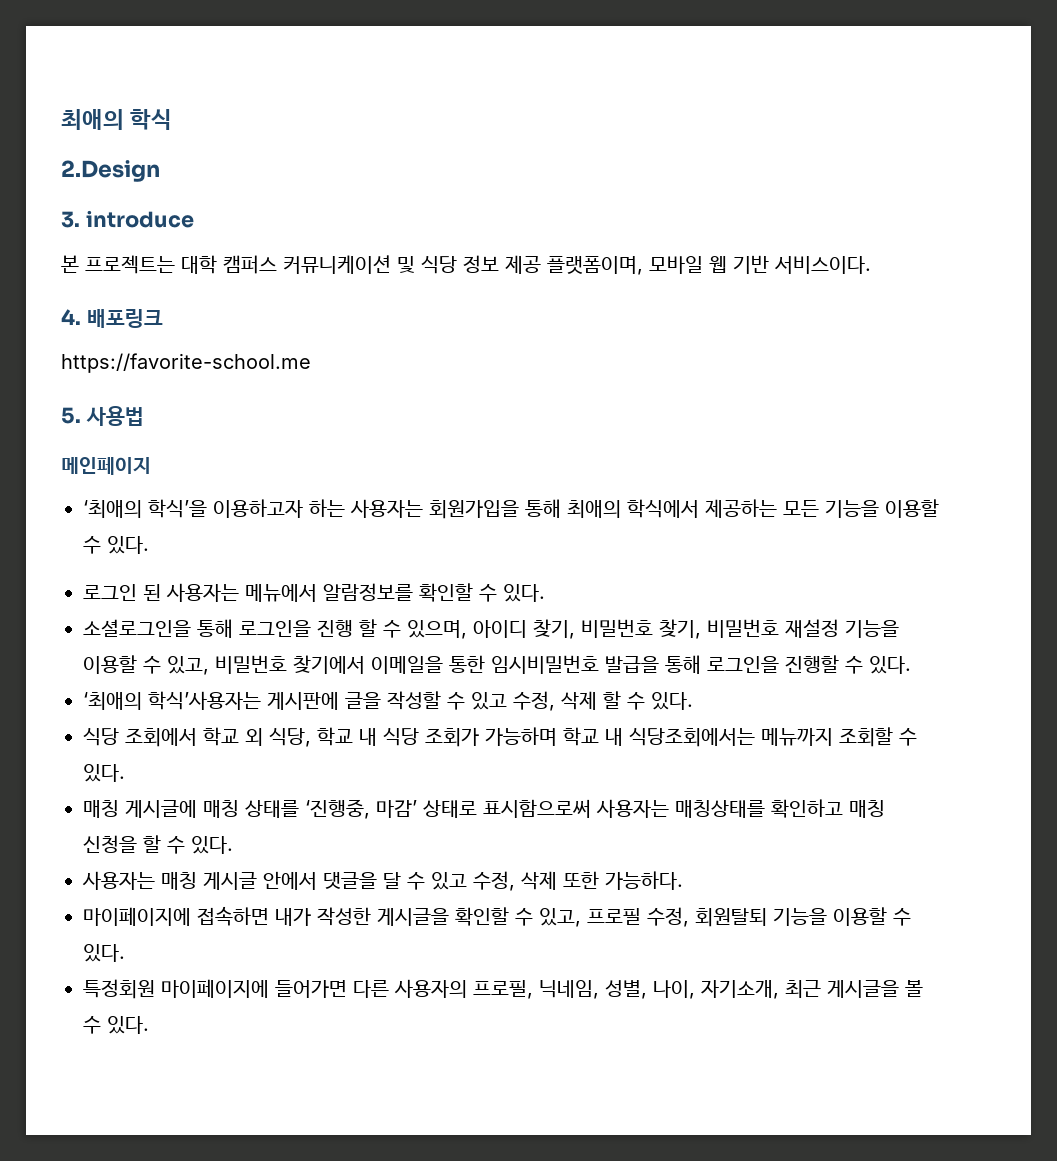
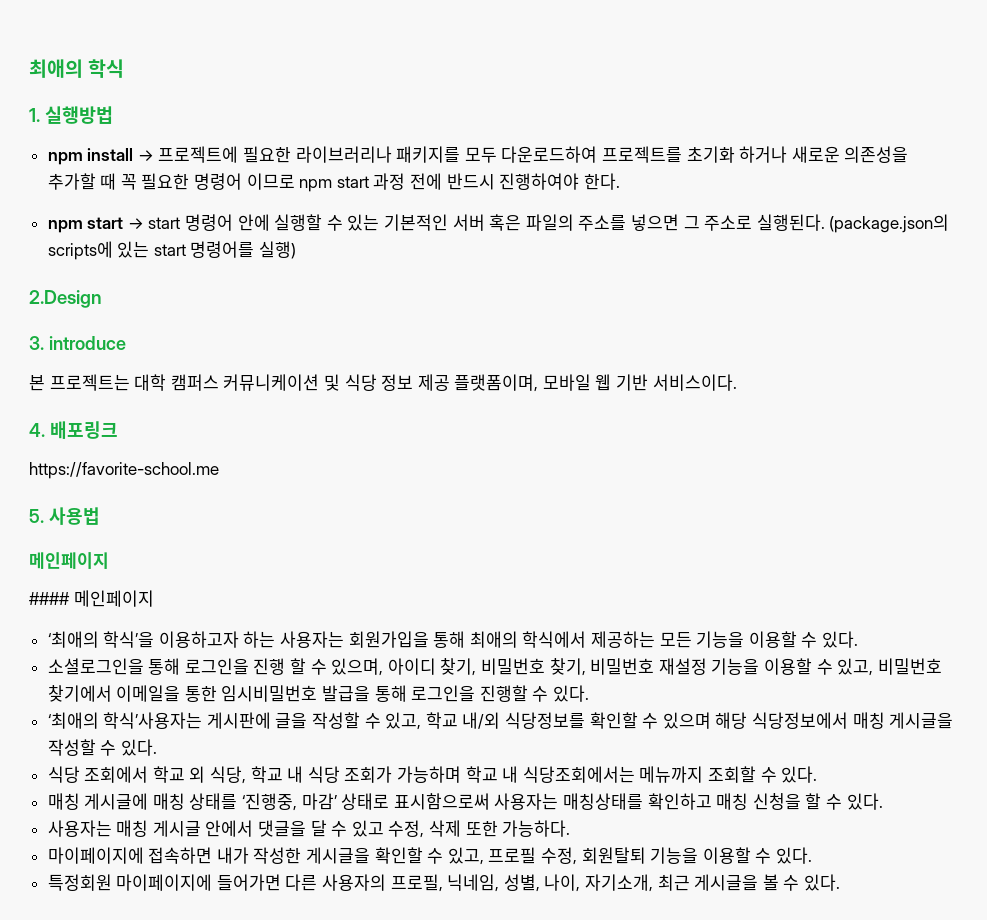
(173, 119) none -> [29,106,113,124] [47,146,909,165] [47,173,620,192] [47,214,950,233] [47,241,297,260] // 1. 실행방법 // npm install → 프로젝트에 필요한 라이브러리나 패키지를 모두 다운로드하여 프로젝트를 초기화 하거나 새로운 의존성을 추가할 때 꼭 필요한 명령어 이므로 npm start 과정 전에 반드시 진행하여야 한다. // npm start → start 명령어 안에 실행할 수 있는 기본적인 서버 혹은 파일의 주소를 넣으면 그 주소로 실행된다. (package.json의 scripts에 있는 start 명령어를 실행)
(151, 466) none -> [29,590,154,607] // #### 메인페이지
[83,583,545,602] // 로그인 된 사용자는 메뉴에서 알람정보를 확인할 수 있다. -> (858, 639) none
[471,691,621,711] 있고 수정, 삭제 할 -> [385,712,954,730] [47,739,96,756] 있고, 학교 내/외 식당정보를 확인할 수 있으며 해당 식당정보에서 매칭 게시글을 작성할

